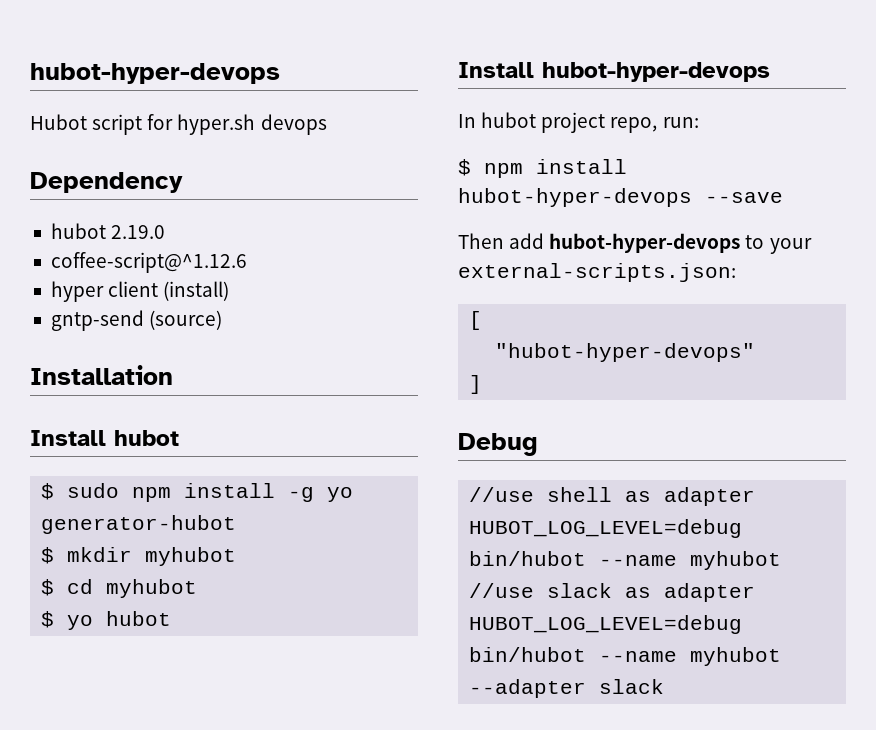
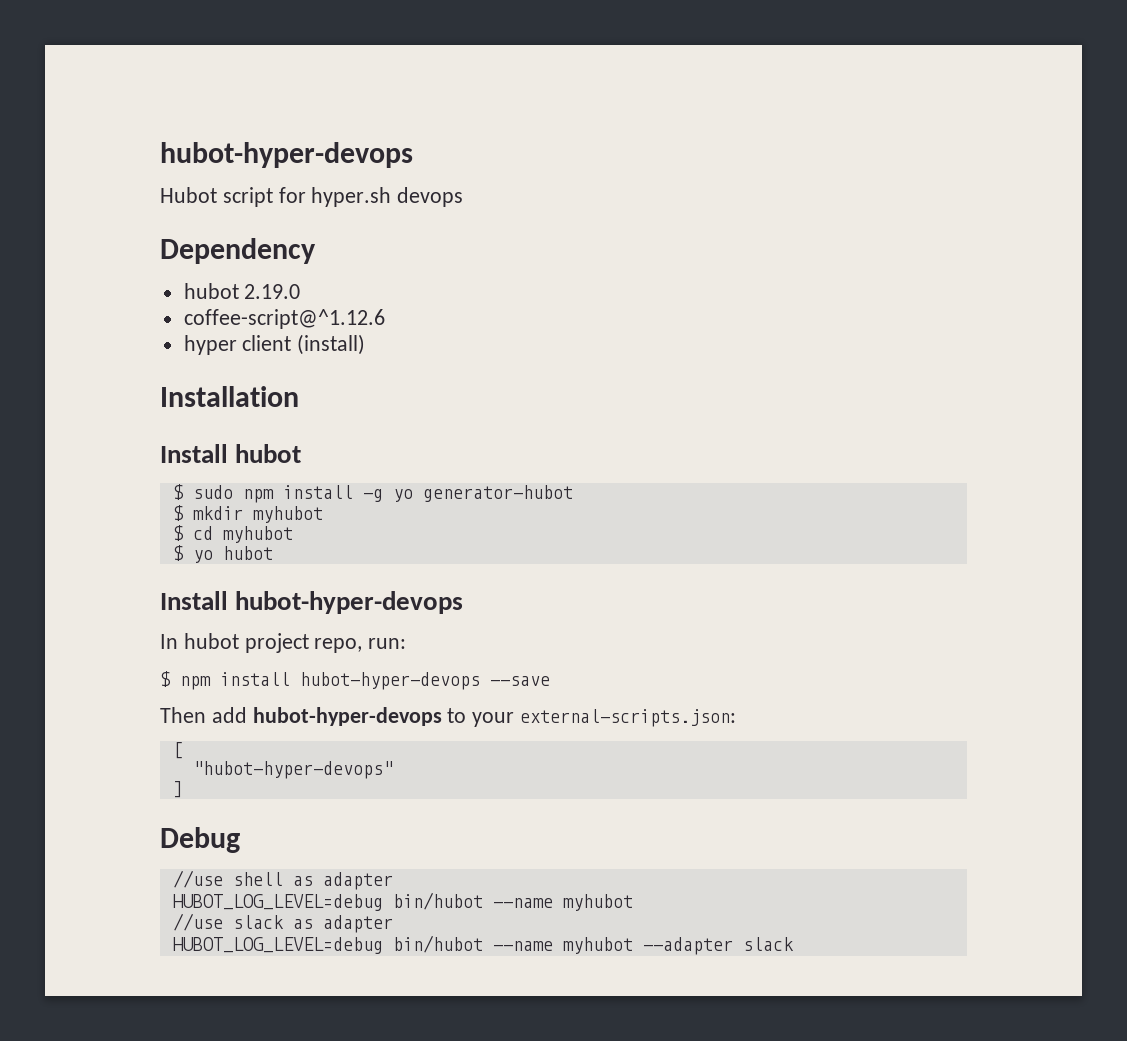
[50,310,223,331] // gntp-send (source) -> (366, 344) none

